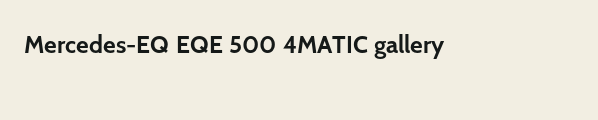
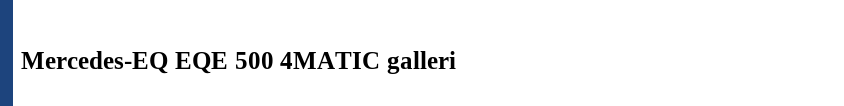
[374,34,446,59] gallery -> [387,51,456,74] galleri

